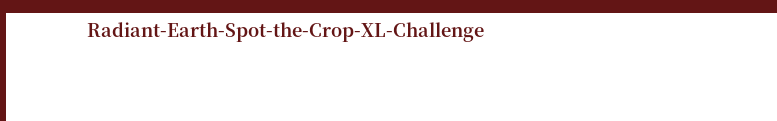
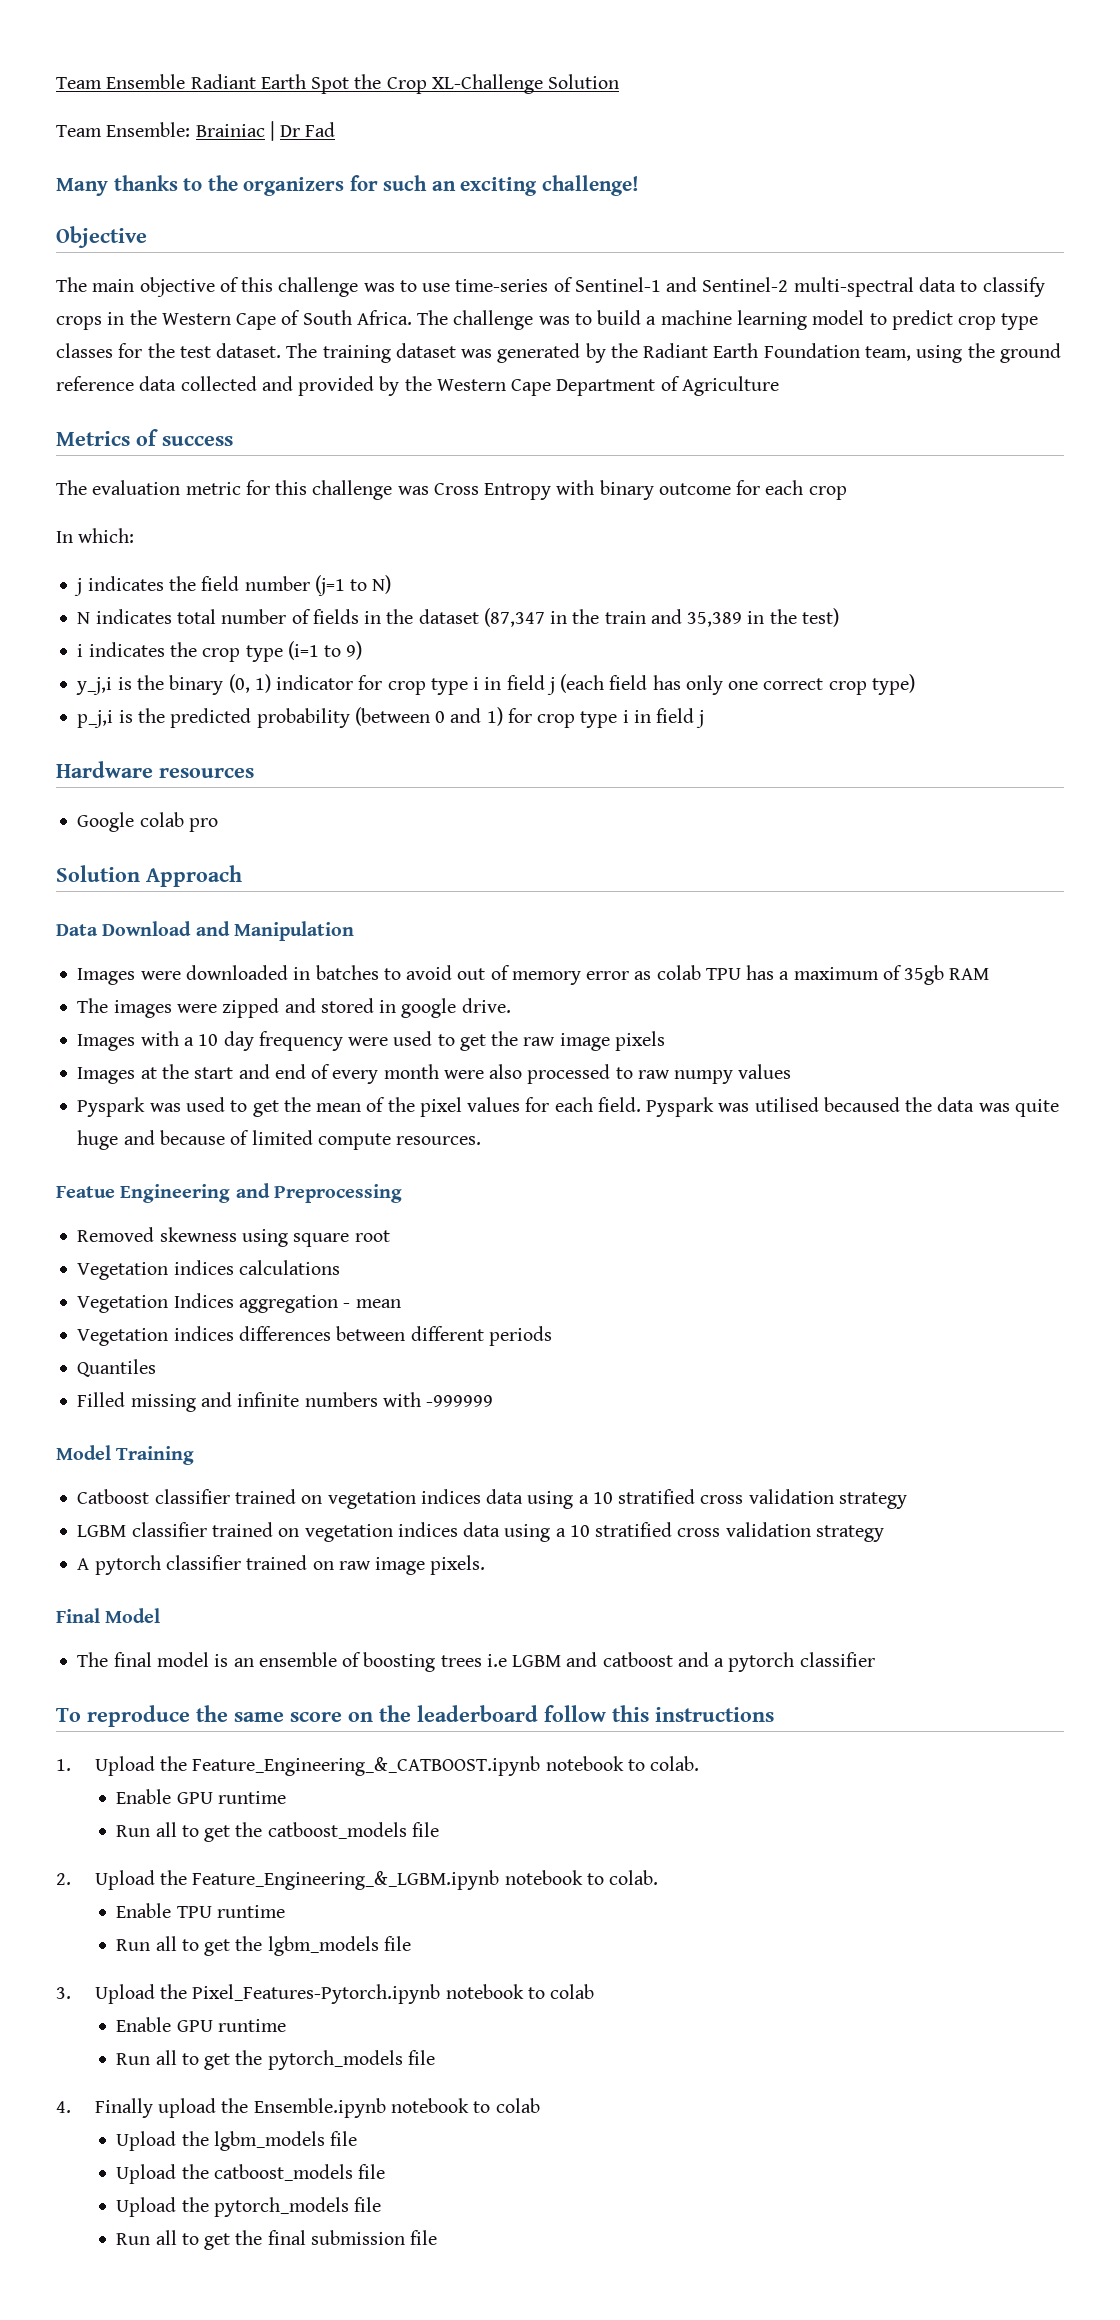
[87,22,484,42] Radiant-Earth-Spot-the-Crop-XL-Challenge -> [56,74,620,94] [56,121,336,141] [56,175,639,196] [56,226,147,248] [56,277,1045,297] [56,310,1039,330] [56,343,1061,363] [56,376,779,396] [56,429,233,446] [56,480,847,500] [56,528,135,543] [74,575,392,596] [77,608,839,627] [77,641,363,662] [76,674,916,695] [77,707,705,728] [56,761,254,778] [77,812,218,832] [56,865,242,887] [56,921,354,941] [77,965,990,985] [77,998,511,1018] [77,1031,665,1051] [77,1064,792,1084] [77,1097,1060,1117] [77,1130,482,1150] [56,1183,402,1203] [77,1227,390,1247] [77,1260,340,1280] [77,1293,401,1313] [77,1326,552,1346] [77,1359,157,1377] [77,1392,494,1412] [56,1445,195,1465] [77,1489,907,1509] [77,1522,884,1542] [77,1555,486,1575] [56,1608,161,1623] [77,1652,875,1672] [56,1705,774,1727] [56,1756,700,1776] [116,1789,286,1804] [116,1822,439,1842] [56,1870,659,1890] [116,1903,285,1918] [116,1936,411,1956] [56,1984,595,2004] [116,2017,286,2032] [116,2050,435,2070] [56,2098,540,2118] [116,2131,358,2151] [116,2164,386,2184] [116,2197,382,2217] [116,2230,438,2250] Team Ensemble Radiant Earth Spot the Crop XL-Challenge Solution // Team Ensemble: Brainiac | Dr Fad // Many thanks to the organizers for such an exciting challenge! // Objective // The main objective of this challenge was to use time-series of Sentinel-1 and Sentinel-2 multi-spectral data to classify crops in the Western Cape of South Africa. The challenge was to build a machine learning model to predict crop type classes for the test dataset. The training dataset was generated by the Radiant Earth Foundation team, using the ground reference data collected and provided by the Western Cape Department of Agriculture // Metrics of success // The evaluation metric for this challenge was Cross Entropy with binary outcome for each crop // In which: // j indicates the field number (j=1 to N) // N indicates total number of fields in the dataset (87,347 in the train and 35,389 in the test) // i indicates the crop type (i=1 to 9) // y_j,i is the binary (0, 1) indicator for crop type i in field j (each field has only one correct crop type) // p_j,i is the predicted probability (between 0 and 1) for crop type i in field j // Hardware resources // Google colab pro // Solution Approach // Data Download and Manipulation // Images were downloaded in batches to avoid out of memory error as colab TPU has a maximum of 35gb RAM // The images were zipped and stored in google drive. // Images with a 10 day frequency were used to get the raw image pixels // Images at the start and end of every month were also processed to raw numpy values // Pyspark was used to get the mean of the pixel values for each field. Pyspark was utilised becaused the data was quite huge and because of limited compute resources. // Featue Engineering and Preprocessing // Removed skewness using square root // Vegetation indices calculations // Vegetation Indices aggregation - mean // Vegetation indices differences between different periods // Quantiles // Filled missing and infinite numbers with -999999 // Model Training // Catboost classifier trained on vegetation indices data using a 10 stratified cross validation strategy // LGBM classifier trained on vegetation indices data using a 10 stratified cross validation strategy // A pytorch classifier trained on raw image pixels. // Final Model // The final model is an ensemble of boosting trees i.e LGBM and catboost and a pytorch classifier // To reproduce the same score on the leaderboard follow this instructions // 1. Upload the Feature_Engineering_&_CATBOOST.ipynb notebook to colab. // Enable GPU runtime // Run all to get the catboost_models file // 2. Upload the Feature_Engineering_&_LGBM.ipynb notebook to colab. // Enable TPU runtime // Run all to get the lgbm_models file // 3. Upload the Pixel_Features-Pytorch.ipynb notebook to colab // Enable GPU runtime // Run all to get the pytorch_models file // 4. Finally upload the Ensemble.ipynb notebook to colab // Upload the lgbm_models file // Upload the catboost_models file // Upload the pytorch_models file // Run all to get the final submission file

